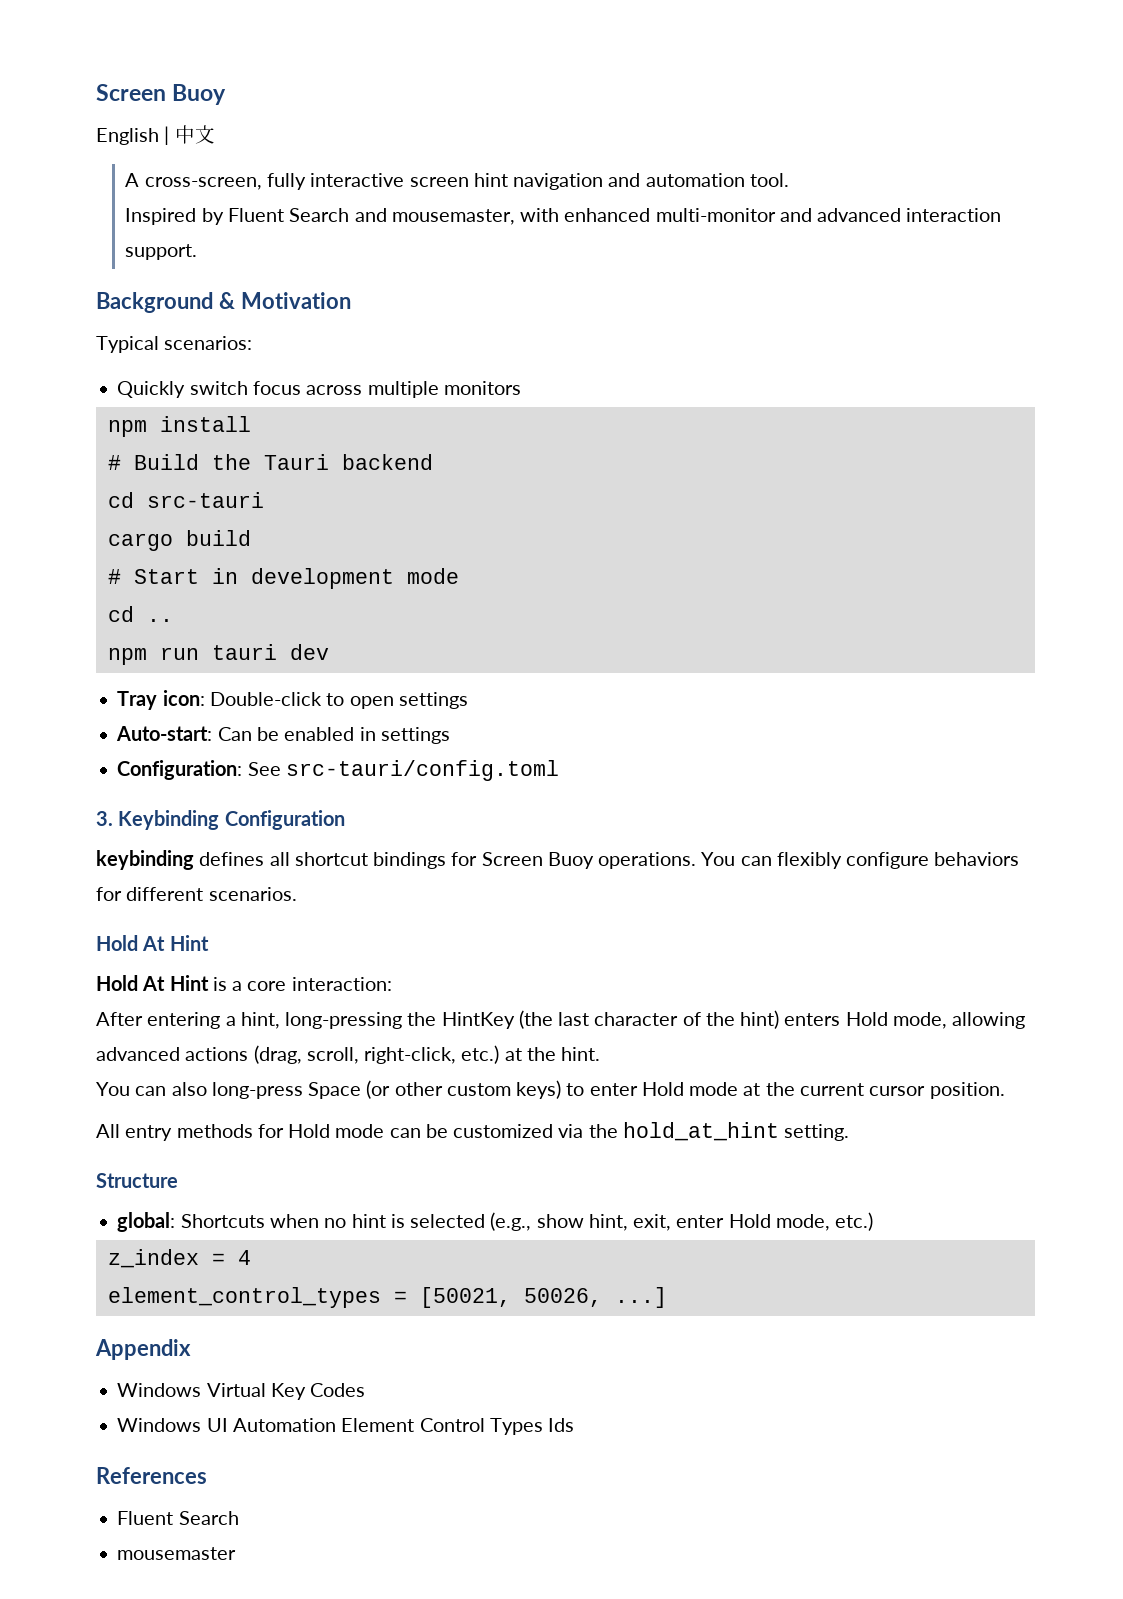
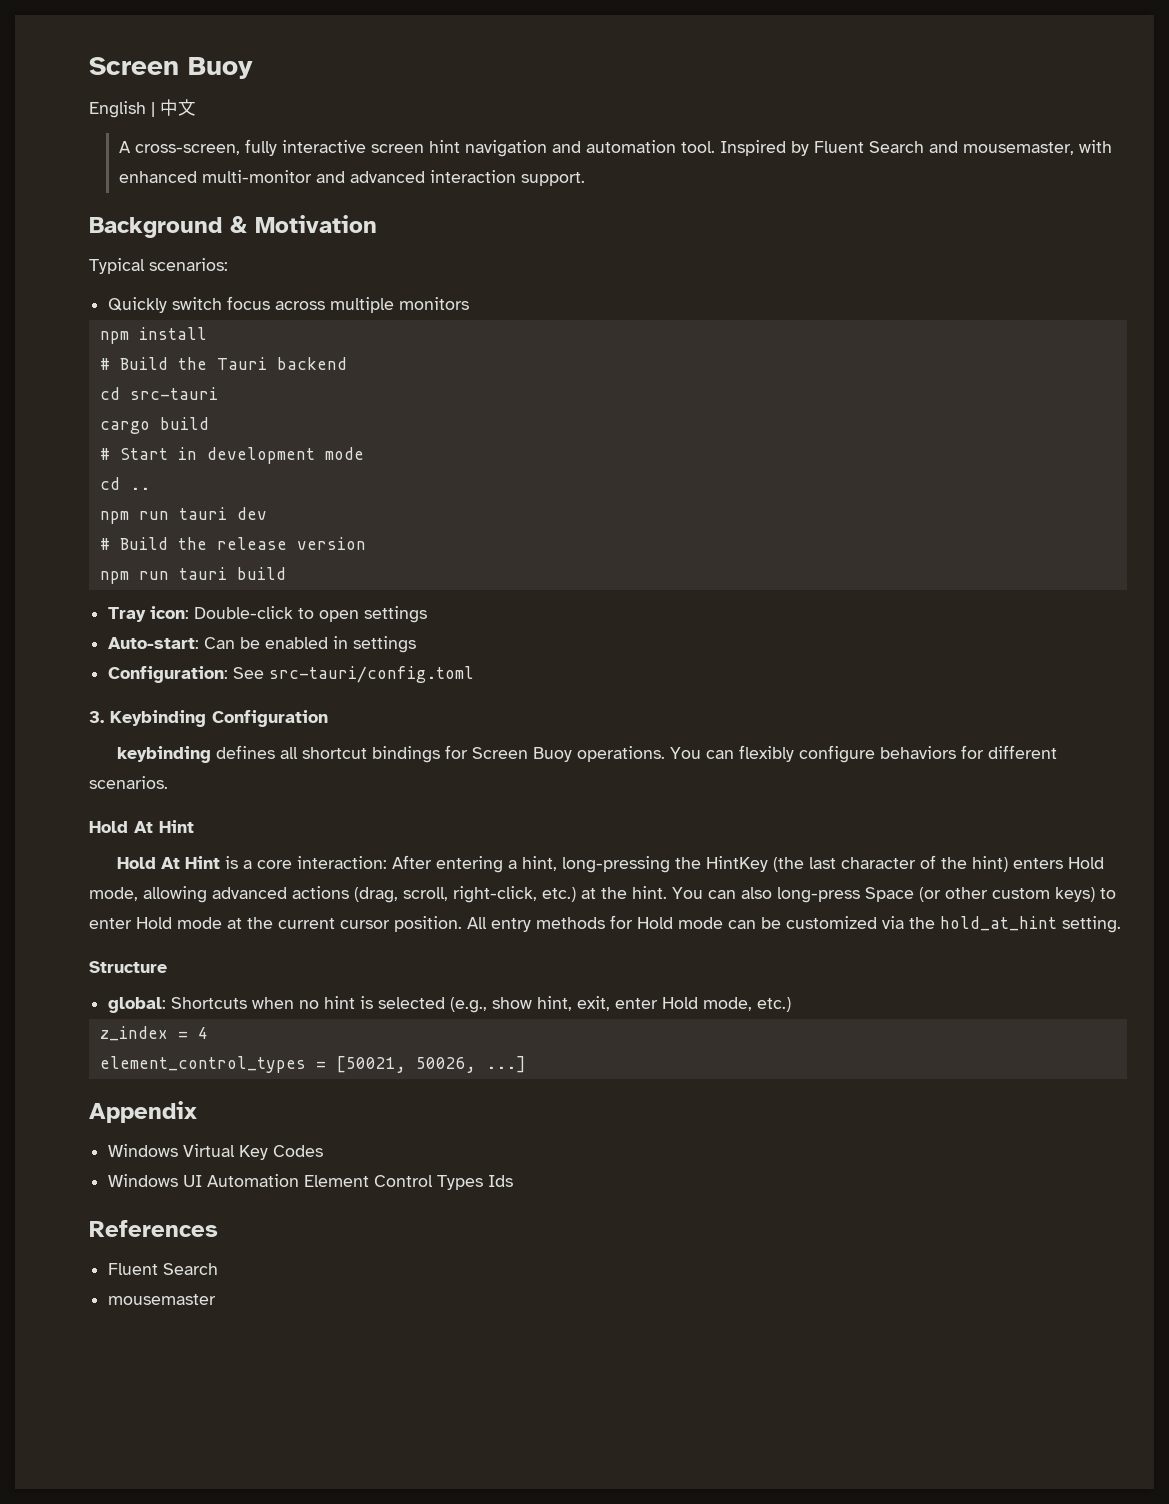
(789, 180) // -> (715, 147) none
(329, 652) none -> [99,537,366,550] [99,567,286,584] // # Build the release version // npm run tauri build
(392, 984) // -> (388, 862) none
(601, 1054) // -> (667, 892) none
(1005, 1090) // -> (462, 924) none

